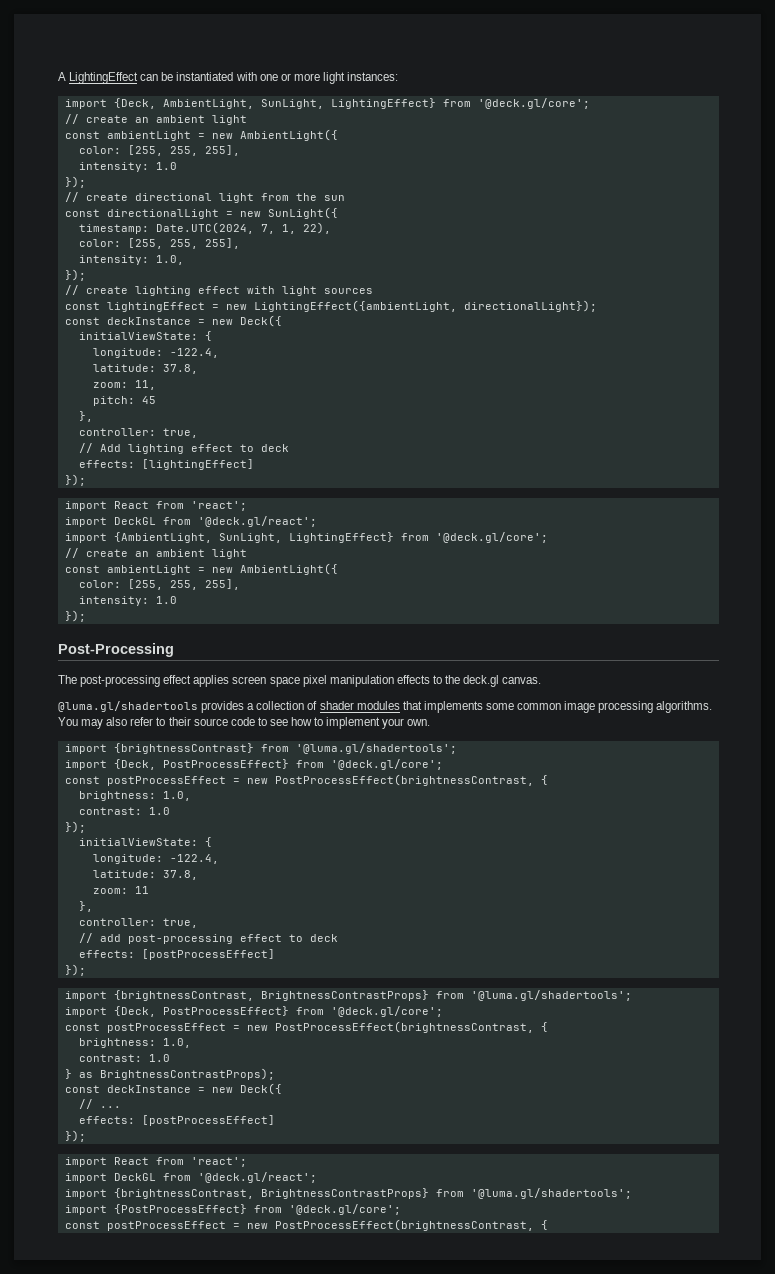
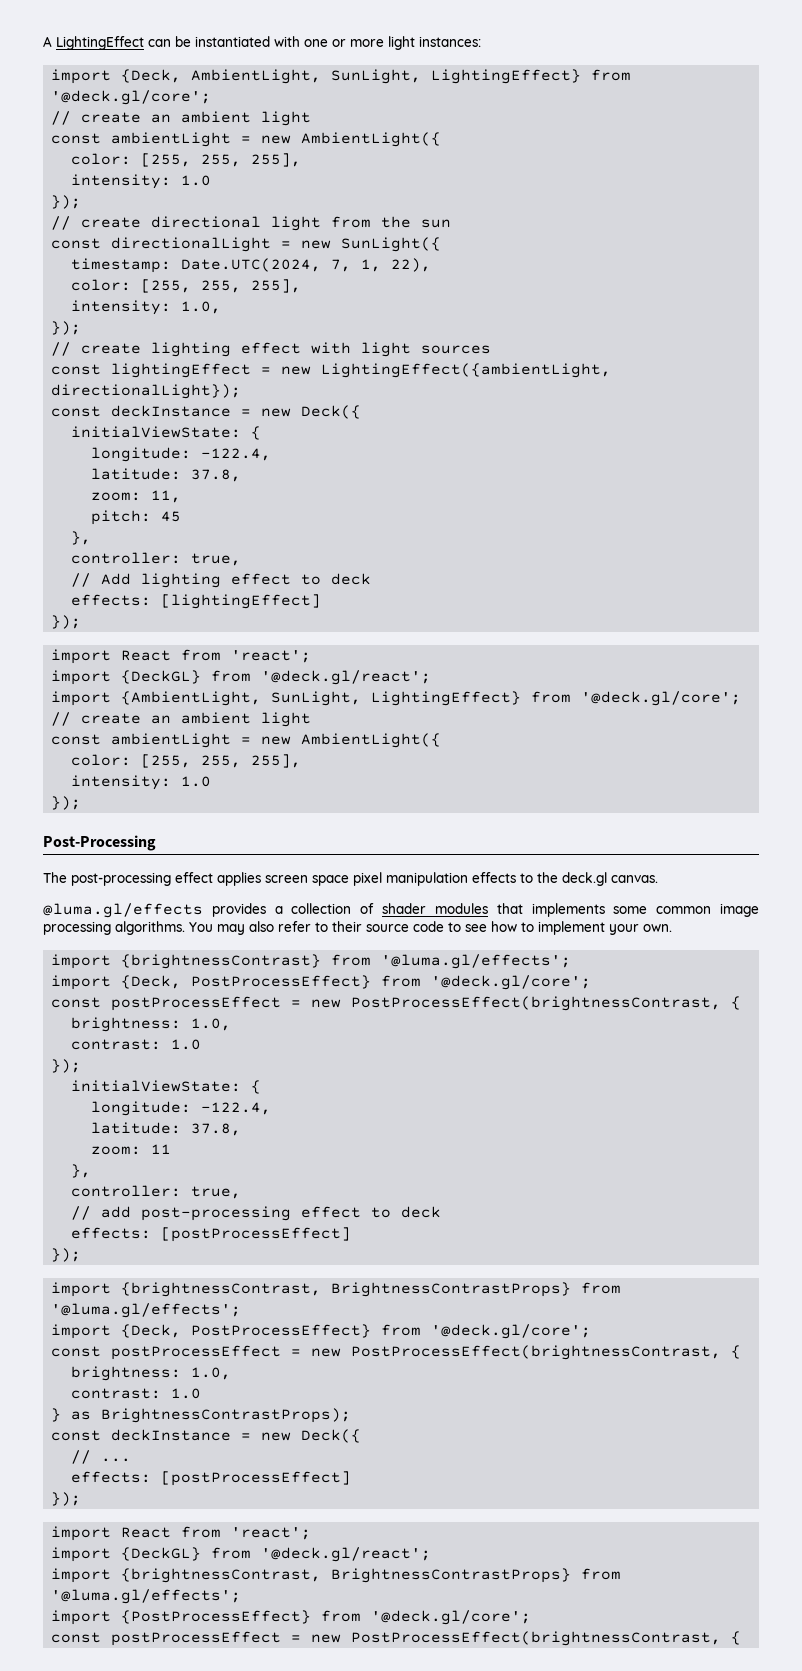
[113,517,156,525] DeckGL -> [121,670,202,684] {DeckGL}
[58,701,198,712] @luma.gl/shadertools -> [43,903,203,918] @luma.gl/effects
[295,743,457,754] '@luma.gl/shadertools'; -> [381,954,572,969] '@luma.gl/effects';
[470,990,632,1001] '@luma.gl/shadertools'; -> [51,1303,242,1318] '@luma.gl/effects';
[113,1173,156,1181] DeckGL -> [121,1547,202,1561] {DeckGL}
[470,1188,632,1199] '@luma.gl/shadertools'; -> [51,1589,242,1604] '@luma.gl/effects';

